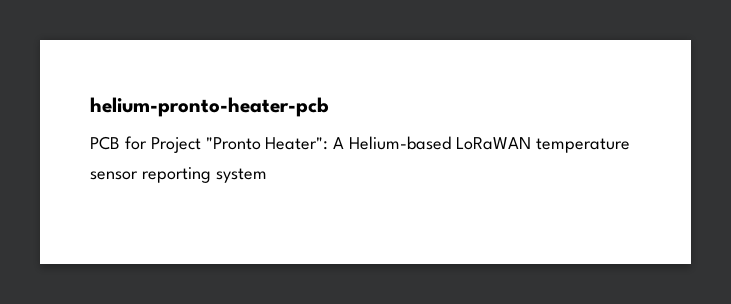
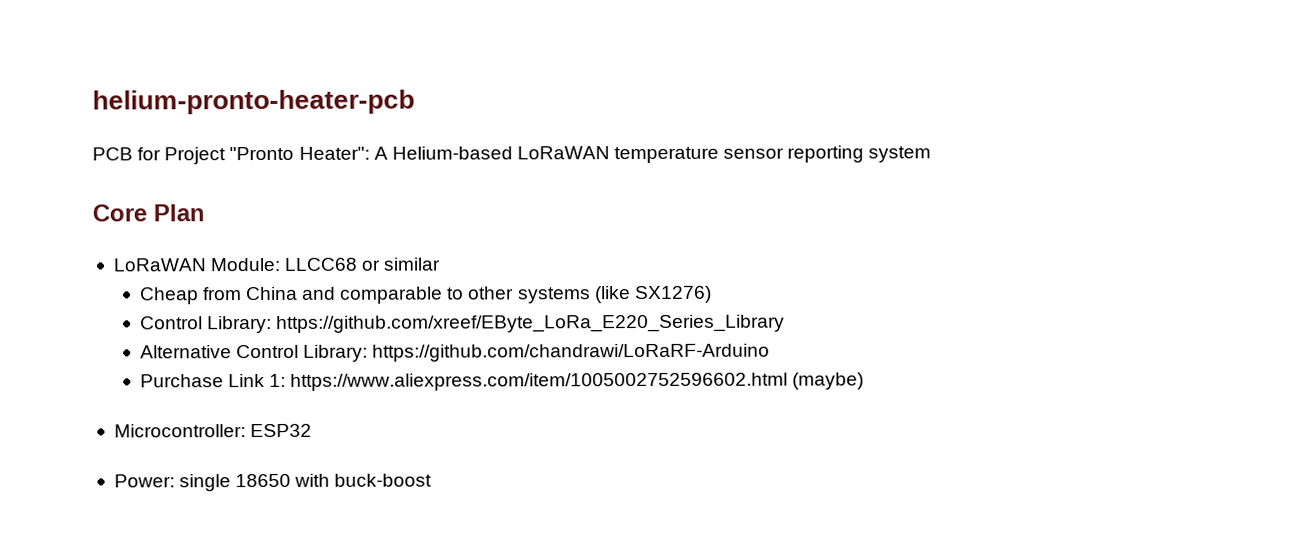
(267, 175) none -> [92,204,205,222] [112,257,441,272] [139,285,712,305] [139,314,785,334] [139,343,771,362] [139,372,865,391] [113,423,313,438] [113,473,433,492] // Core Plan // LoRaWAN Module: LLCC68 or similar // Cheap from China and comparable to other systems (like SX1276) // Control Library: https://github.com/xreef/EByte_LoRa_E220_Series_Library // Alternative Control Library: https://github.com/chandrawi/LoRaRF-Arduino // Purchase Link 1: https://www.aliexpress.com/item/1005002752596602.html (maybe) // Microcontroller: ESP32 // Power: single 18650 with buck-boost

